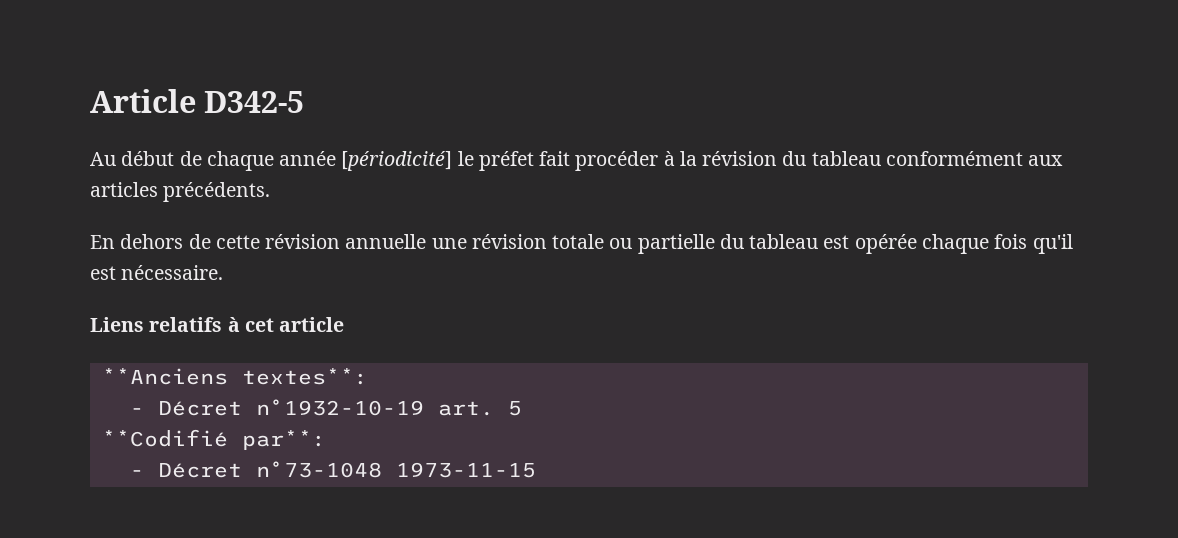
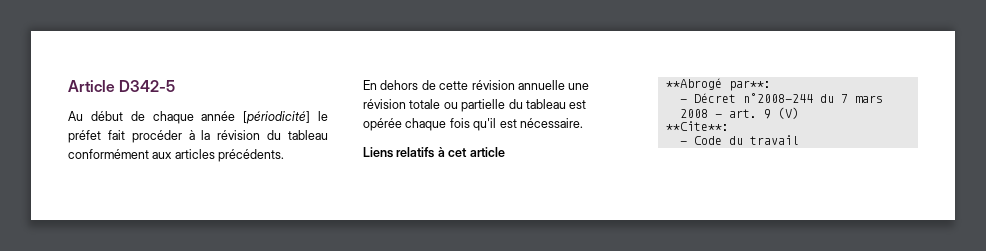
[101,368,368,385] [129,399,522,416] [101,429,326,450] [129,461,536,478] **Anciens textes**: // - Décret n°1932-10-19 art. 5 // **Codifié par**: // - Décret n°73-1048 1973-11-15 -> [665,78,771,91] [679,93,883,103] [679,107,799,119] [665,121,729,131] [679,135,799,145] **Abrogé par**: // - Décret n°2008-244 du 7 mars 2008 - art. 9 (V) // **Cite**: // - Code du travail

